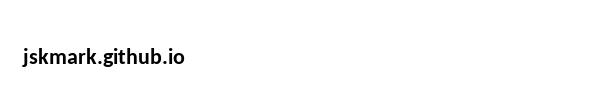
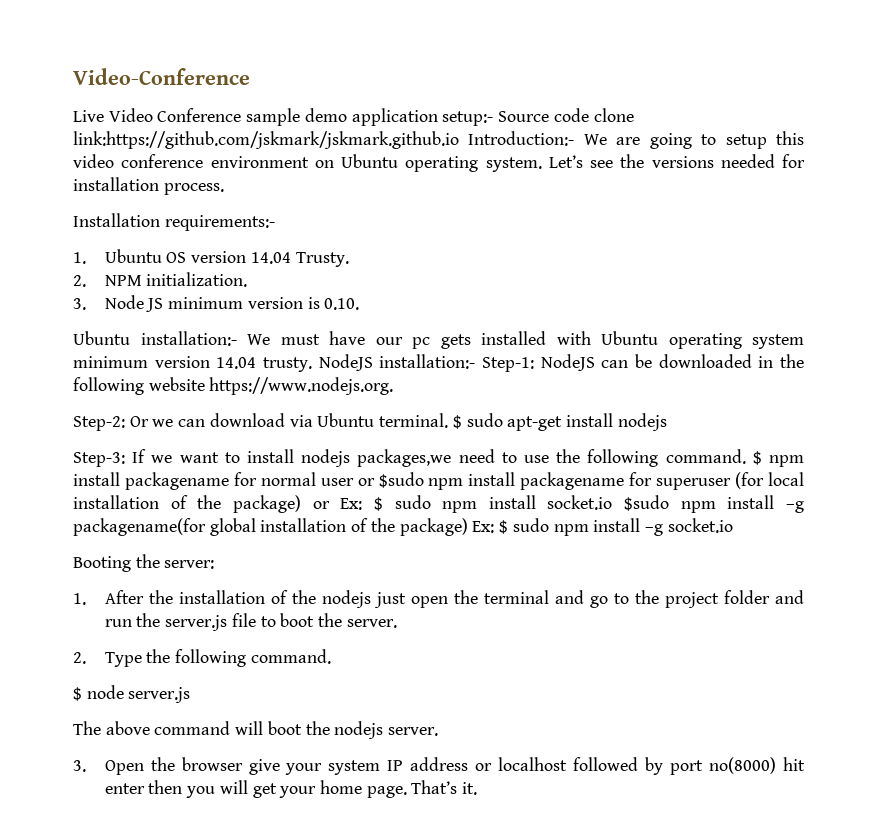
[22,48,185,67] jskmark.github.io -> [73,68,250,85] [73,108,634,126] [73,131,805,149] [73,154,805,172] [73,177,224,195] [73,213,275,231] [73,249,349,267] [73,272,248,287] [73,295,360,312] [73,331,804,349] [73,354,804,372] [73,377,394,395] [73,413,667,431] [73,449,805,467] [73,472,804,490] [73,495,804,513] [73,518,733,536] [73,554,215,572] [73,590,804,608] [104,613,397,631] [73,649,331,667] [73,685,191,703] [73,721,439,739] [73,757,805,775] [104,780,478,798] Video-Conference // Live Video Conference sample demo application setup:- Source code clone link:https://github.com/jskmark/jskmark.github.io Introduction:- We are going to setup this video conference environment on Ubuntu operating system. Let’s see the versions needed for installation process. // Installation requirements:- // 1. Ubuntu OS version 14.04 Trusty. // 2. NPM initialization. // 3. Node JS minimum version is 0.10. // Ubuntu installation:- We must have our pc gets installed with Ubuntu operating system minimum version 14.04 trusty. NodeJS installation:- Step-1: NodeJS can be downloaded in the following website https://www.nodejs.org. // Step-2: Or we can download via Ubuntu terminal. $ sudo apt-get install nodejs // Step-3: If we want to install nodejs packages,we need to use the following command. $ npm install packagename for normal user or $sudo npm install packagename for superuser (for local installation of the package) or Ex: $ sudo npm install socket.io $sudo npm install –g packagename(for global installation of the package) Ex: $ sudo npm install –g socket.io // Booting the server: // 1. After the installation of the nodejs just open the terminal and go to the project folder and run the server.js file to boot the server. // 2. Type the following command. // $ node server.js // The above command will boot the nodejs server. // 3. Open the browser give your system IP address or localhost followed by port no(8000) hit enter then you will get your home page. That’s it.

